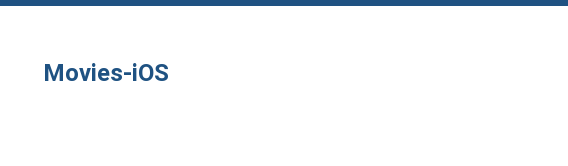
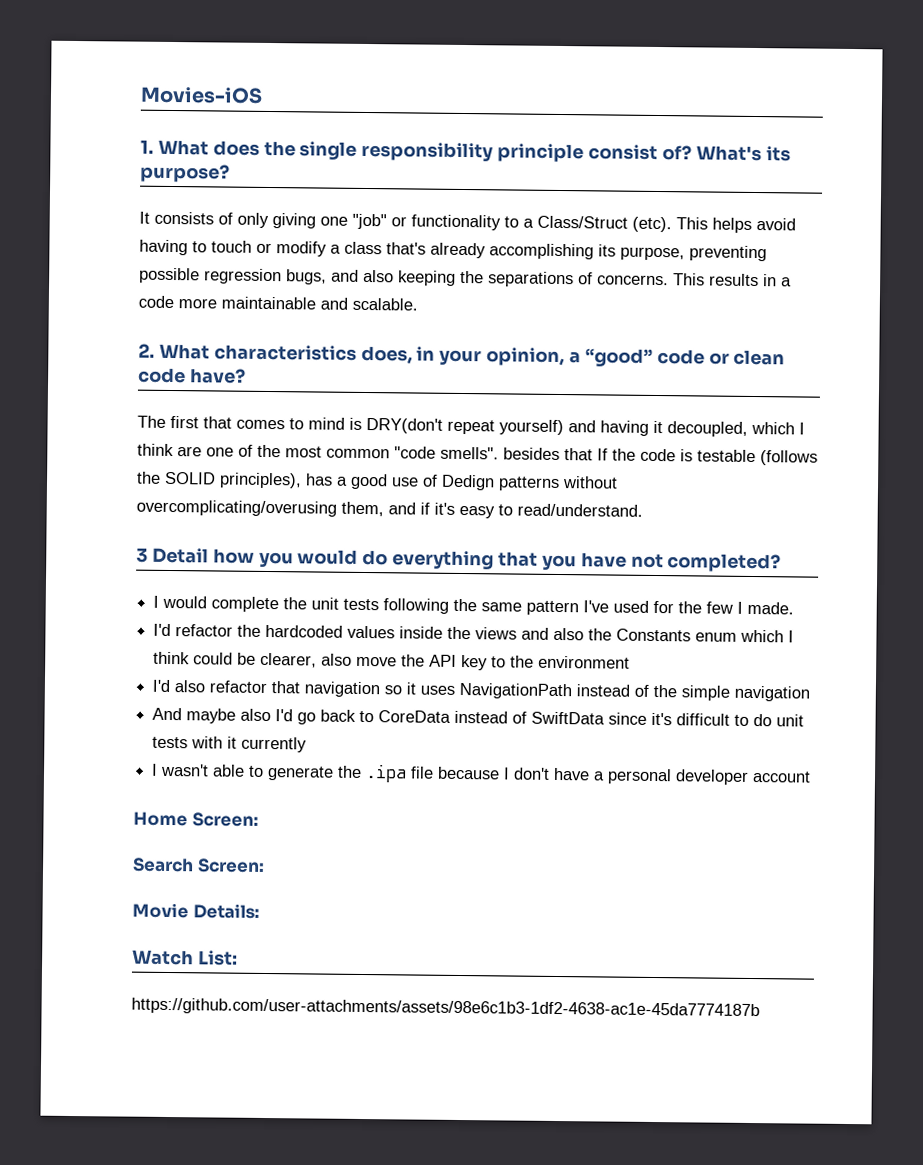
(169, 72) none -> [140,139,791,163] [140,163,230,183] [139,211,796,233] [139,239,767,262] [139,267,792,288] [138,295,418,311] [138,343,786,367] [138,367,246,384] [137,415,805,437] [137,443,818,466] [137,471,618,491] [136,499,643,519] [136,547,782,573] [153,595,795,616] [153,623,795,643] [153,651,631,671] [152,679,811,702] [152,707,805,727] [152,736,308,753] [151,763,812,785] [133,811,259,827] [133,857,265,873] [132,902,260,919] [132,949,238,966] [131,997,760,1020] // 1. What does the single responsibility principle consist of? What's its purpose? // It consists of only giving one "job" or functionality to a Class/Struct (etc). This helps avoid having to touch or modify a class that's already accomplishing its purpose, preventing possible regression bugs, and also keeping the separations of concerns. This results in a code more maintainable and scalable. // 2. What characteristics does, in your opinion, a “good” code or clean code have? // The first that comes to mind is DRY(don't repeat yourself) and having it decoupled, which I think are one of the most common "code smells". besides that If the code is testable (follows the SOLID principles), has a good use of Dedign patterns without overcomplicating/overusing them, and if it's easy to read/understand. // 3 Detail how you would do everything that you have not completed? // I would complete the unit tests following the same pattern I've used for the few I made. // I'd refactor the hardcoded values inside the views and also the Constants enum which I think could be clearer, also move the API key to the environment // I'd also refactor that navigation so it uses NavigationPath instead of the simple navigation // And maybe also I'd go back to CoreData instead of SwiftData since it's difficult to do unit tests with it currently // I wasn't able to generate the .ipa file because I don't have a personal developer account // Home Screen: // Search Screen: // Movie Details: // Watch List: // https://github.com/user-attachments/assets/98e6c1b3-1df2-4638-ac1e-45da7774187b

